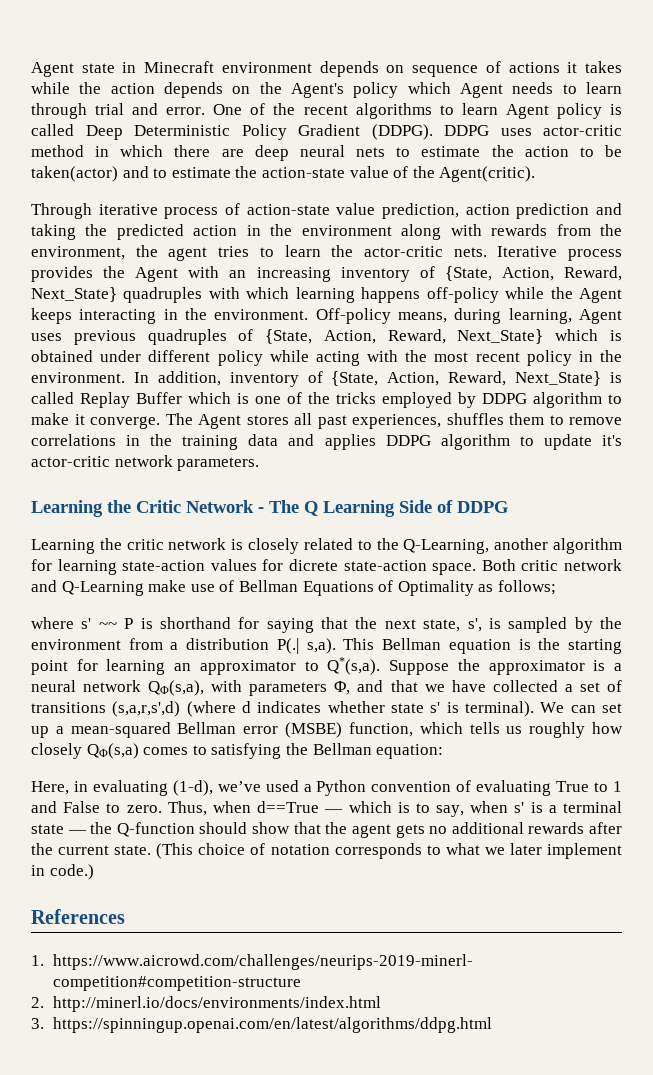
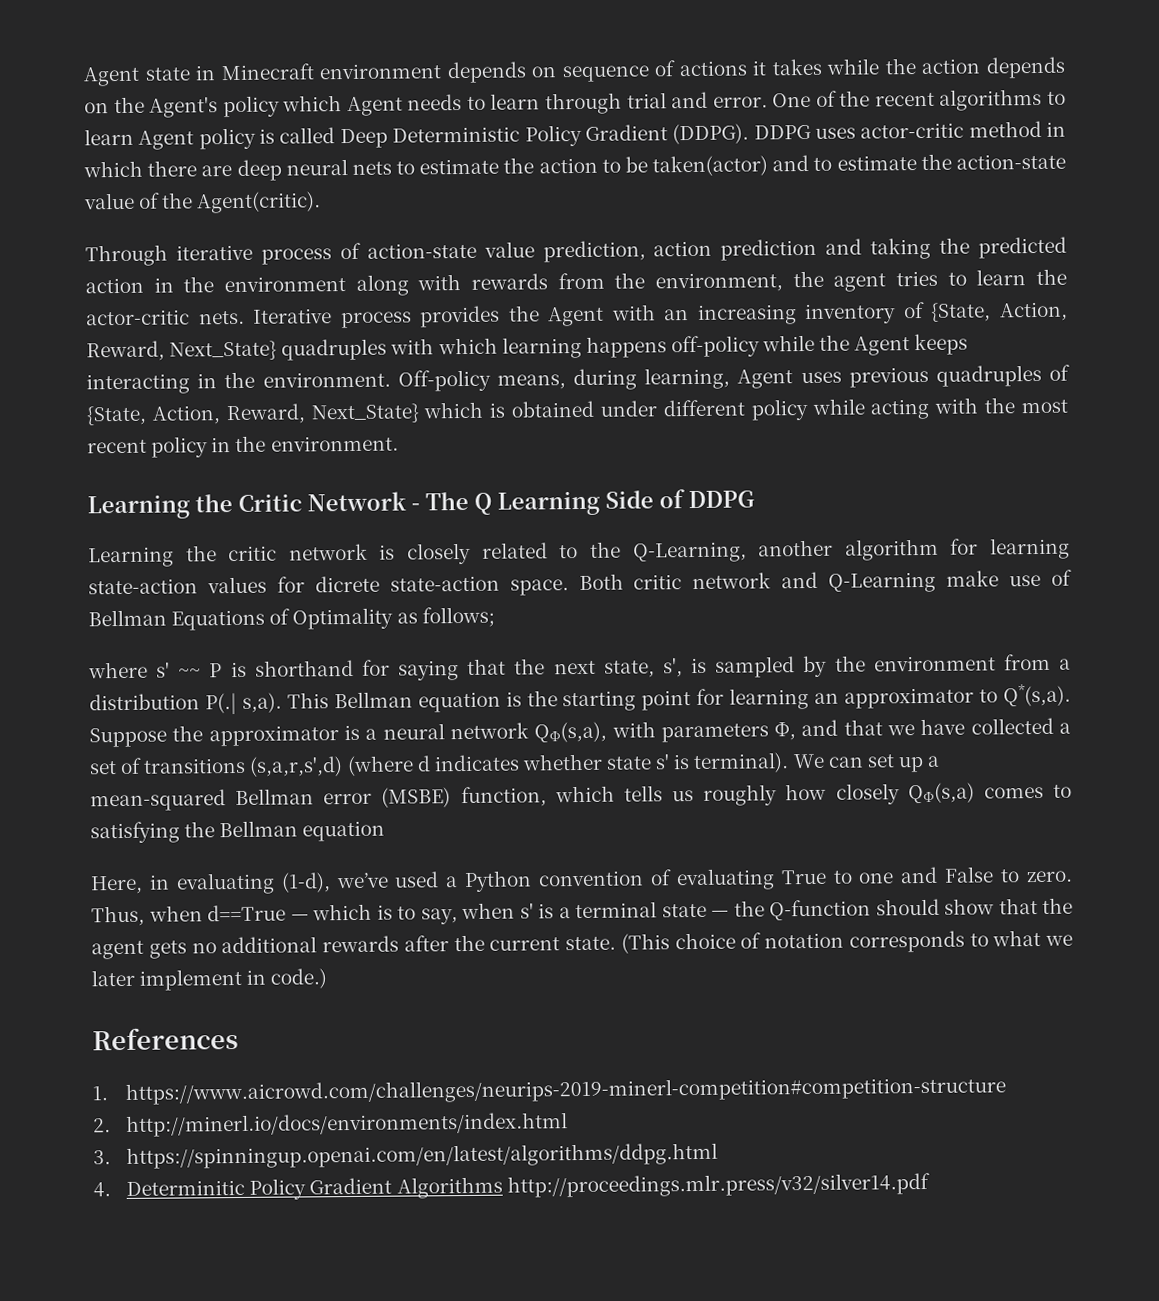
[133,371,622,387] [31,392,622,408] [31,413,622,429] [31,434,622,450] [31,455,260,471] In addition, inventory of {State, Action, Reward, Next_State} is called Replay Buffer which is one of the tricks employed by DDPG algorithm to make it converge. The Agent stores all past experiences, shuffles them to remove correlations in the training data and applies DDPG algorithm to update it's actor-critic network parameters. -> (399, 443) none
[376,744,444,759] equation: -> [302,820,386,842] equation
[612,781,622,792] 1 -> [858,872,895,884] one
(492, 1025) none -> [93,1172,930,1200] // 4. Determinitic Policy Gradient Algorithms http://proceedings.mlr.press/v32/silver14.pdf

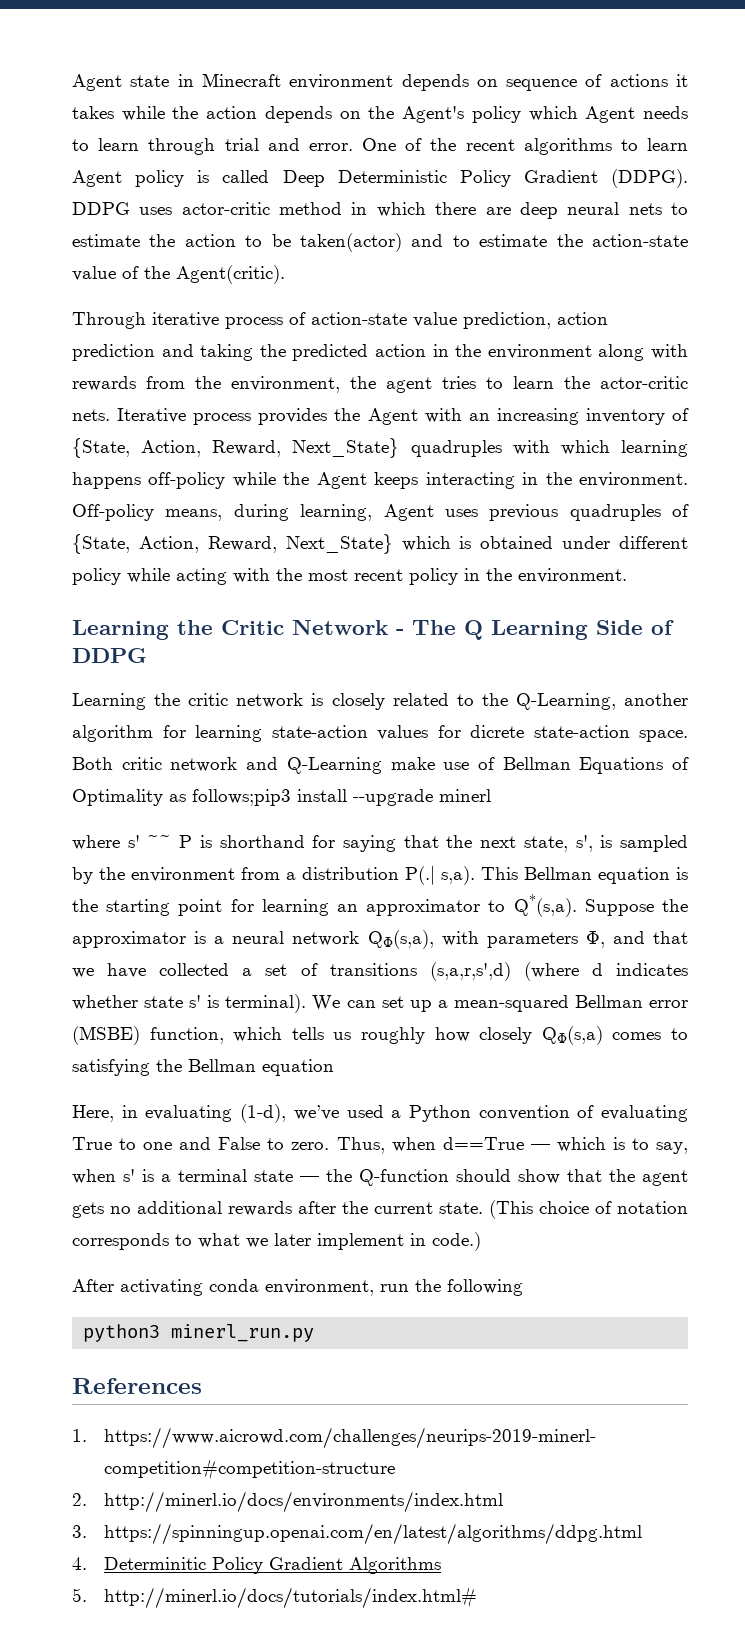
[421,606,495,628] follows; -> [192,789,491,806] follows;pip3 install --upgrade minerl
(328, 978) none -> [72,1279,523,1296] [83,1324,315,1342] // After activating conda environment, run the following // python3 minerl_run.py
[506,1172,930,1198] http://proceedings.mlr.press/v32/silver14.pdf -> [72,1587,477,1609] // 5. http://minerl.io/docs/tutorials/index.html#

